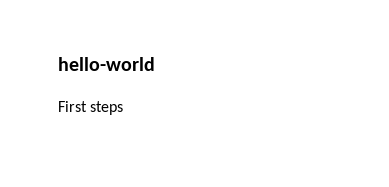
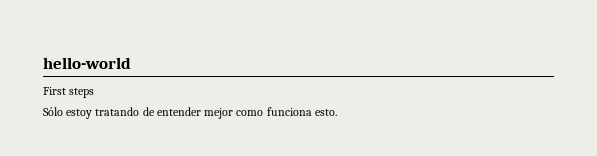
(124, 108) none -> [43,107,337,119] // Sólo estoy tratando de entender mejor como funciona esto.

